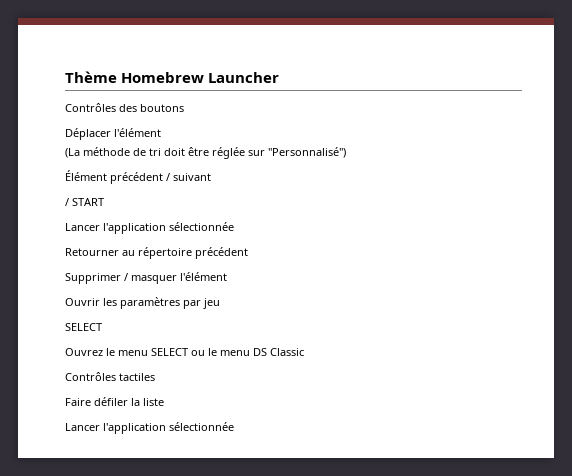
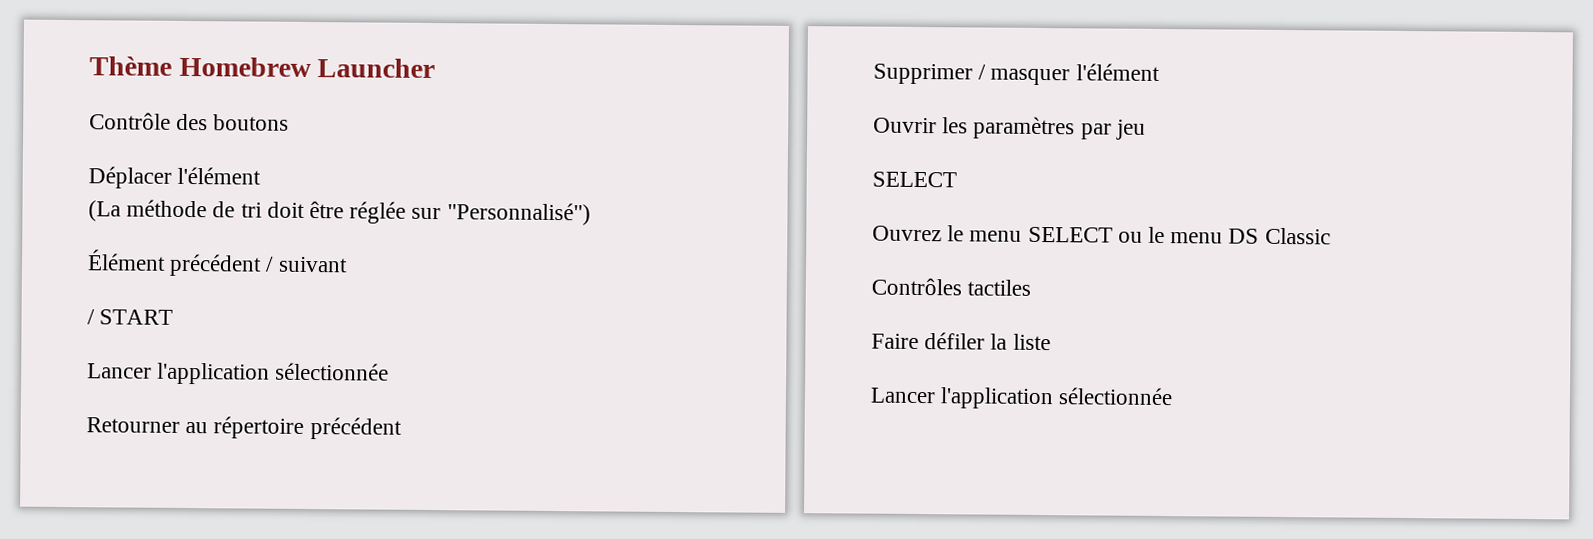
[65,103,116,112] Contrôles -> [89,112,171,130] Contrôle

